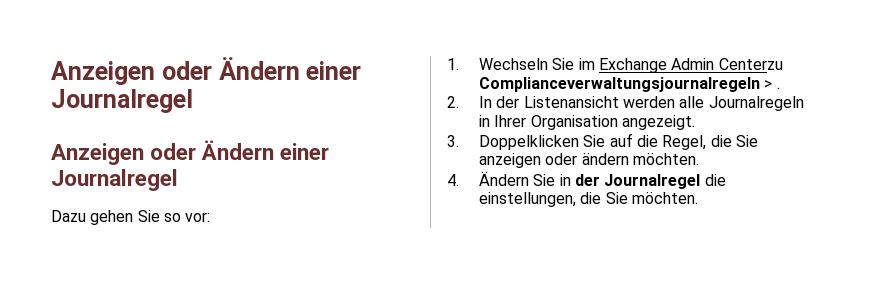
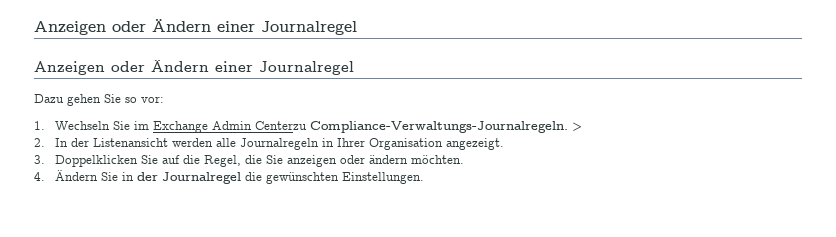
[478,77,760,92] Complianceverwaltungsjournalregeln -> [310,121,569,133] Compliance-Verwaltungs-Journalregeln.
[776,87,780,89] . -> (583, 126) none
[478,192,698,207] einstellungen, die Sie möchten. -> [266,172,425,184] gewünschten Einstellungen.

